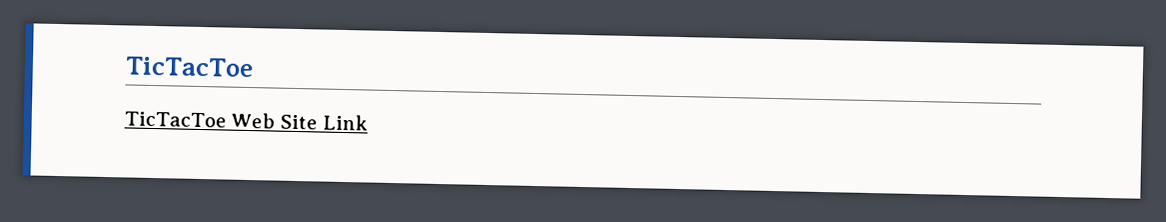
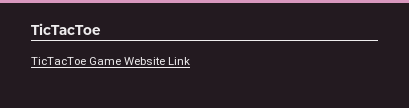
[231,112,318,130] Web Site -> [89,57,166,65] Game Website

